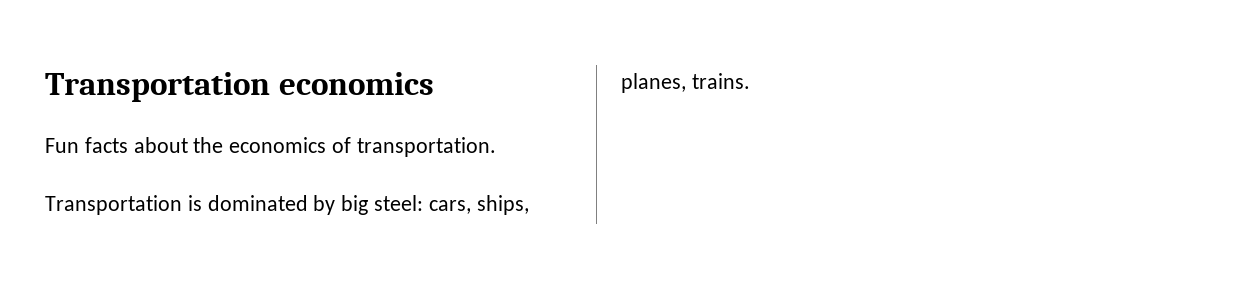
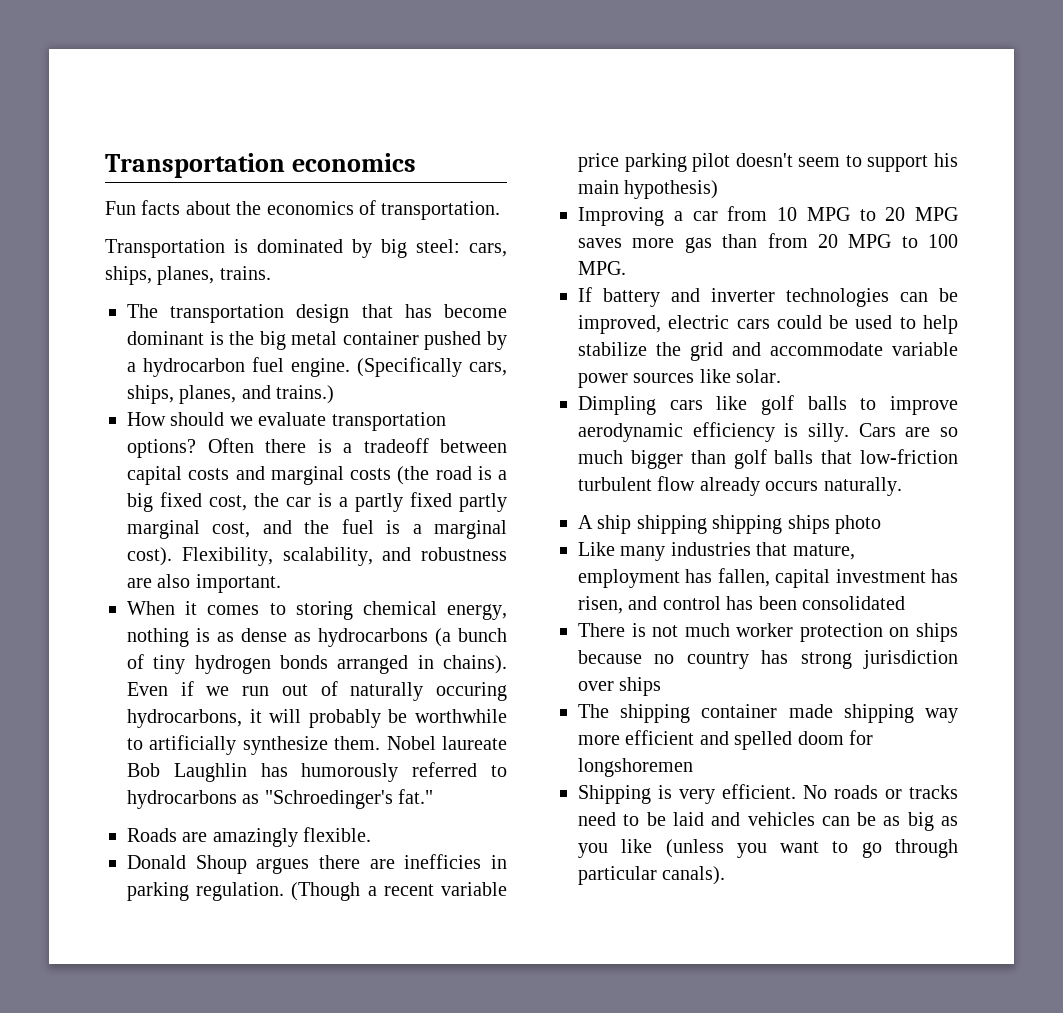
(750, 81) none -> [127,304,507,323] [127,331,507,350] [127,357,507,377] [127,385,335,404] [127,412,446,431] [127,438,507,458] [127,466,507,485] [127,492,507,512] [127,519,507,539] [127,547,507,566] [127,574,281,593] [127,601,508,620] [127,628,507,647] [127,654,507,674] [127,681,508,701] [127,709,507,728] [127,735,507,755] [127,762,508,782] [127,789,434,809] [127,827,372,847] [127,854,508,874] [127,882,507,901] [578,153,958,172] [578,180,719,199] [578,206,958,226] [578,233,958,253] [578,261,626,275] [578,287,958,307] [578,315,958,334] [578,342,958,361] [578,369,782,388] [578,395,959,415] [578,422,959,442] [578,449,958,469] [578,476,902,496] [578,515,881,534] [578,542,855,561] [578,568,958,588] [578,596,905,614] [578,623,958,642] [578,650,958,669] [578,677,662,696] [578,704,958,723] [578,730,873,750] [578,758,693,777] [578,784,958,804] [578,812,958,831] [578,839,958,858] [578,866,726,885] // The transportation design that has become dominant is the big metal container pushed by a hydrocarbon fuel engine. (Specifically cars, ships, planes, and trains.) // How should we evaluate transportation options? Often there is a tradeoff between capital costs and marginal costs (the road is a big fixed cost, the car is a partly fixed partly marginal cost, and the fuel is a marginal cost). Flexibility, scalability, and robustness are also important. // When it comes to storing chemical energy, nothing is as dense as hydrocarbons (a bunch of tiny hydrogen bonds arranged in chains). Even if we run out of naturally occuring hydrocarbons, it will probably be worthwhile to artificially synthesize them. Nobel laureate Bob Laughlin has humorously referred to hydrocarbons as "Schroedinger's fat." // Roads are amazingly flexible. // Donald Shoup argues there are inefficies in parking regulation. (Though a recent variable price parking pilot doesn't seem to support his main hypothesis) // Improving a car from 10 MPG to 20 MPG saves more gas than from 20 MPG to 100 MPG. // If battery and inverter technologies can be improved, electric cars could be used to help stabilize the grid and accommodate variable power sources like solar. // Dimpling cars like golf balls to improve aerodynamic efficiency is silly. Cars are so much bigger than golf balls that low-friction turbulent flow already occurs naturally. // A ship shipping shipping ships photo // Like many industries that mature, employment has fallen, capital investment has risen, and control has been consolidated // There is not much worker protection on ships because no country has strong jurisdiction over ships // The shipping container made shipping way more efficient and spelled doom for longshoremen // Shipping is very efficient. No roads or tracks need to be laid and vehicles can be as big as you like (unless you want to go through particular canals).

